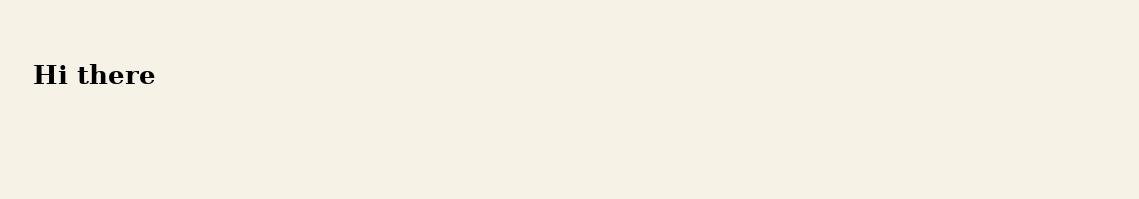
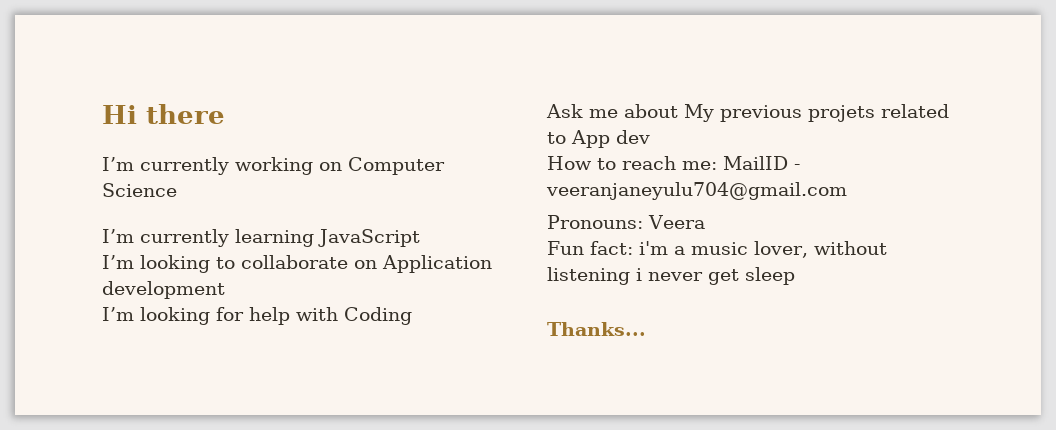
(156, 74) none -> [102,157,445,175] [102,183,177,197] [102,229,420,247] [102,255,492,273] [102,281,225,299] [102,307,412,325] [546,104,949,122] [547,130,650,148] [547,156,800,170] [546,182,847,200] [547,215,705,229] [547,241,887,258] [547,267,795,285] [547,322,646,336] // I’m currently working on Computer Science // I’m currently learning JavaScript // I’m looking to collaborate on Application development // I’m looking for help with Coding // Ask me about My previous projets related to App dev // How to reach me: MailID - veeranjaneyulu704@gmail.com // Pronouns: Veera // Fun fact: i'm a music lover, without listening i never get sleep // Thanks...

